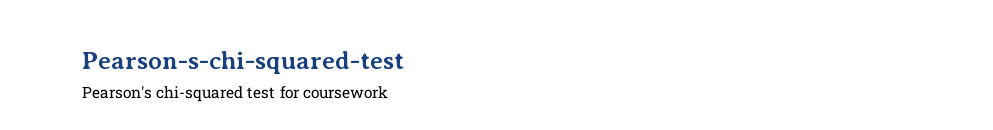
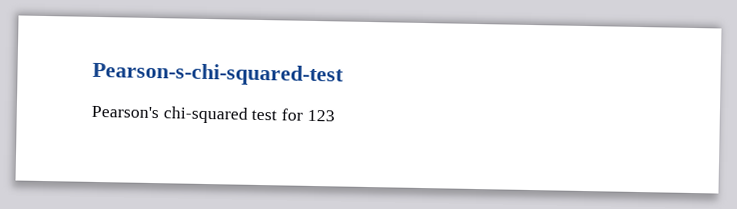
[302,86,388,99] coursework -> [306,109,335,122] 123

